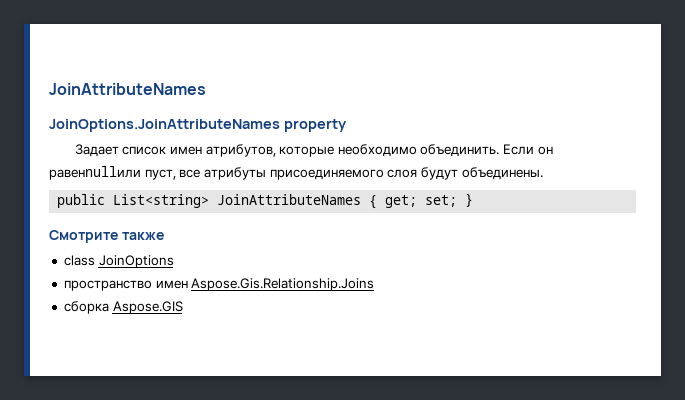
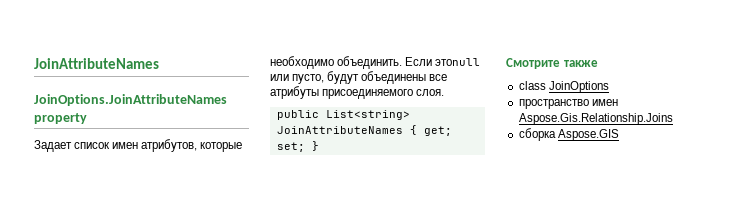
[537,146,553,155] [49,166,543,180] он равенnullили пуст, все атрибуты присоединяемого слоя будут объединены. -> [435,58,481,66] [270,71,448,84] [270,86,445,99] этоnull или пусто, будут объединены все атрибуты присоединяемого слоя.

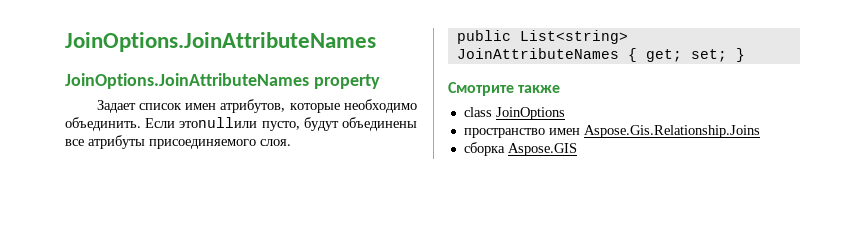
[34,58,159,69] JoinAttributeNames -> [65,32,376,52] JoinOptions.JoinAttributeNames
[435,58,481,66] [270,74,289,81] этоnull или -> [179,117,258,128] этоnullили

